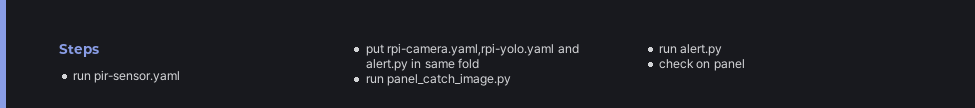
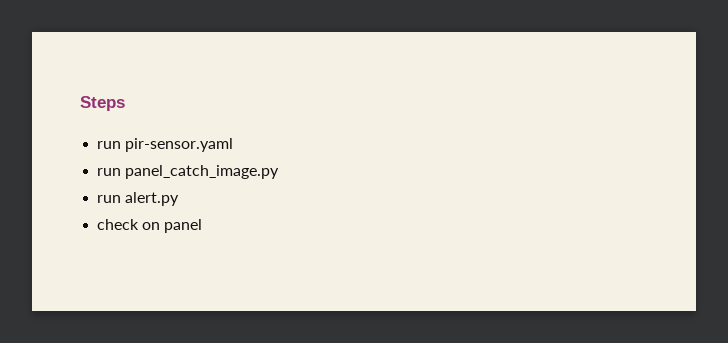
[365,43,579,56] [365,58,479,71] // put rpi-camera.yaml,rpi-yolo.yaml and alert.py in same fold -> (234, 145) none

